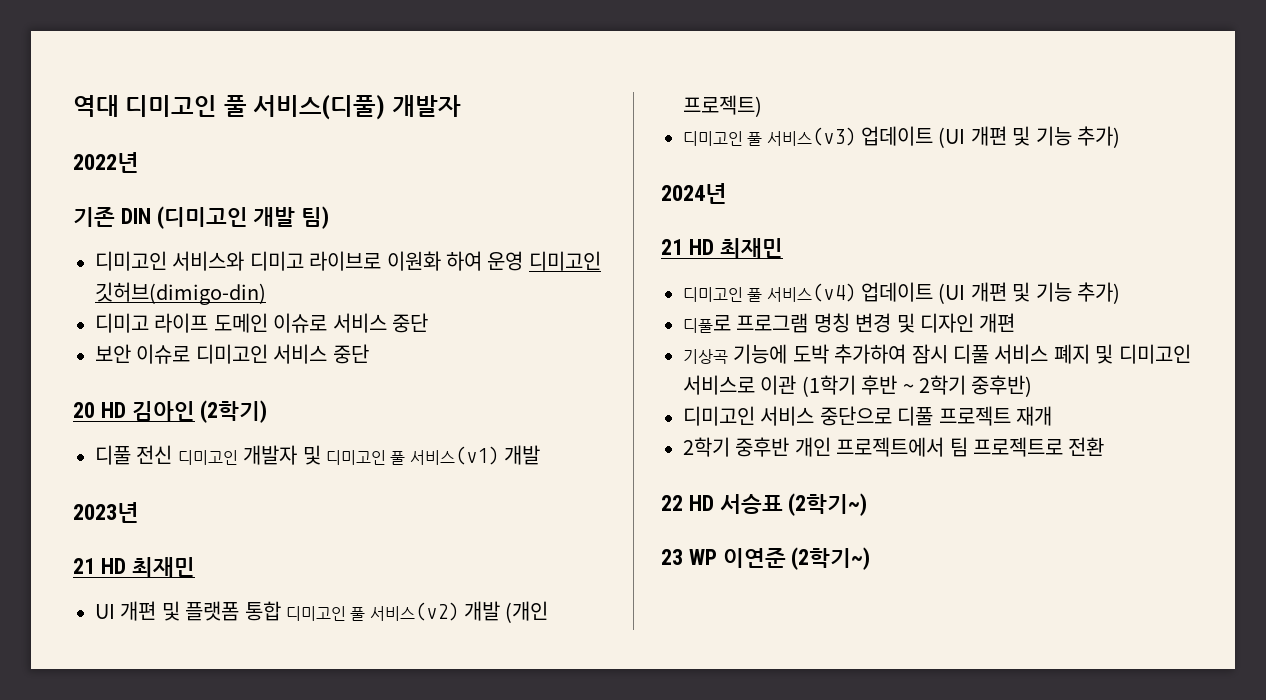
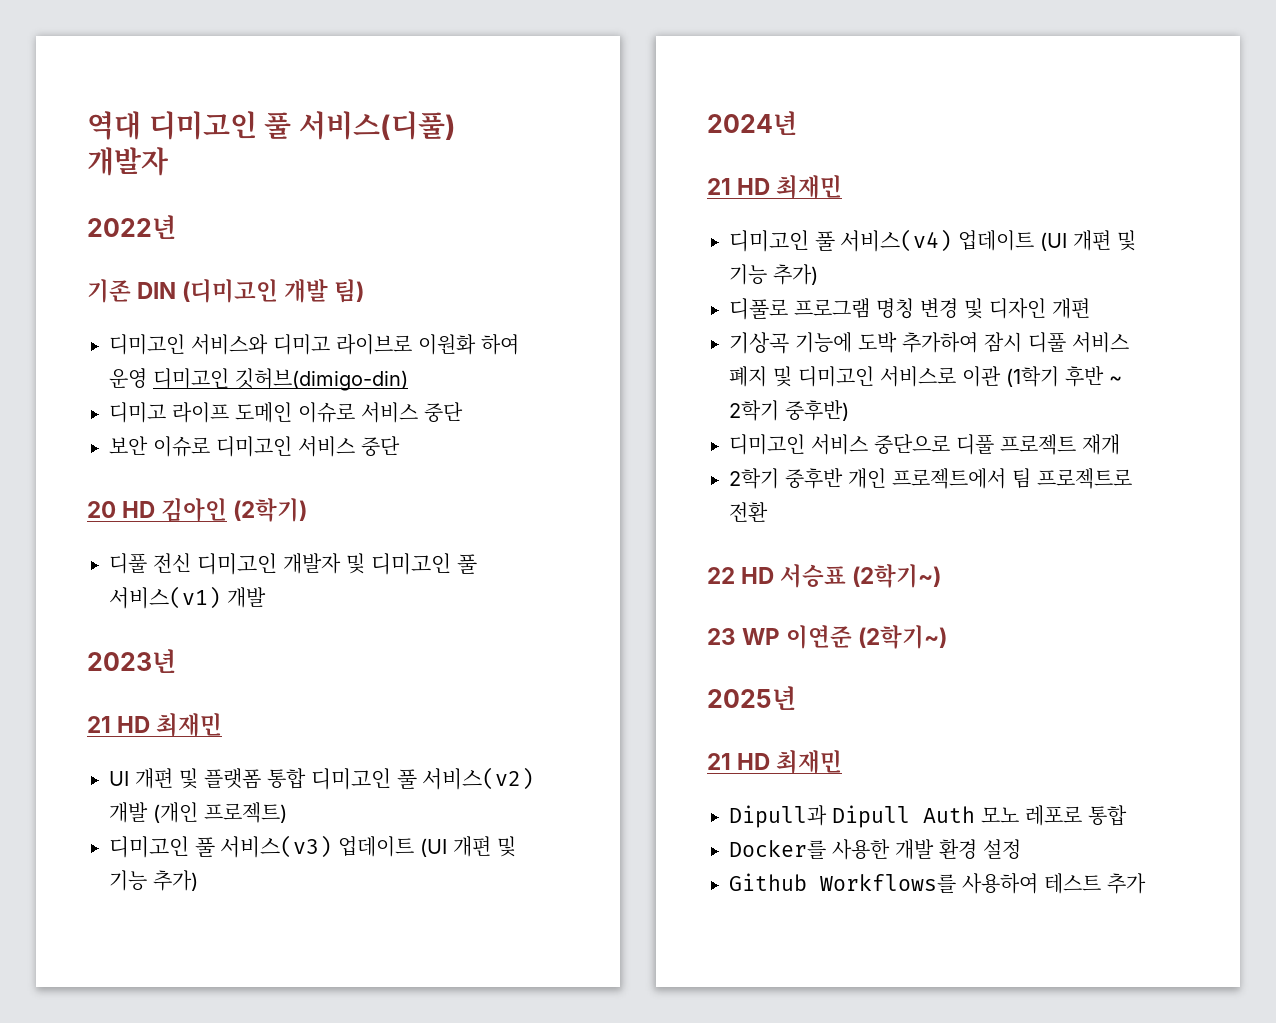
(871, 558) none -> [707,686,796,710] [707,750,843,774] [729,805,1127,828] [729,839,1021,860] [729,873,1146,894] // 2025년 // 21 HD 최재민 // Dipull과 Dipull Auth 모노 레포로 통합 // Docker를 사용한 개발 환경 설정 // Github Workflows를 사용하여 테스트 추가

